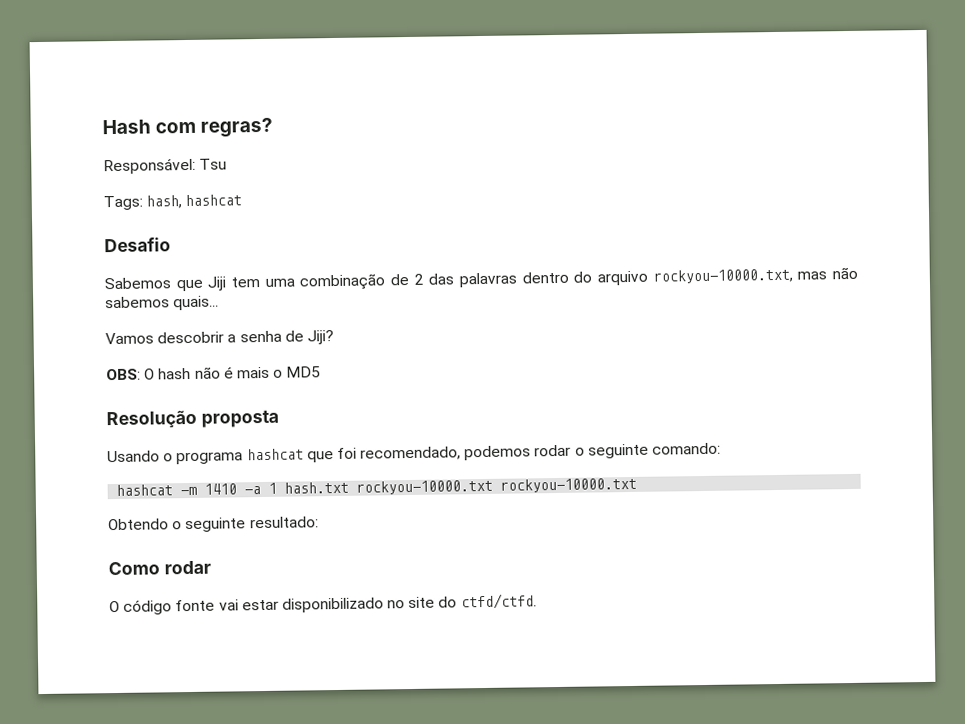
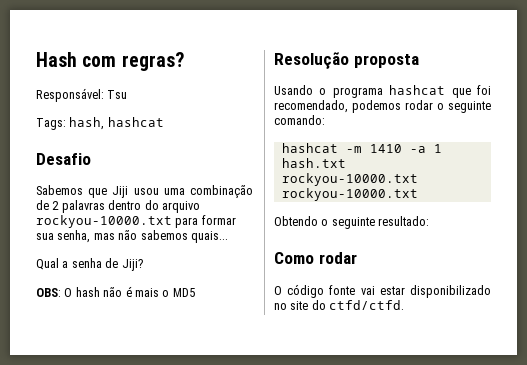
[231,277,260,288] tem -> [133,188,159,195] usou
[428,273,455,285] das -> (60, 205) none
[652,268,793,284] rockyou-10000.txt, -> [36,215,236,228] [36,230,91,243] rockyou-10000.txt para formar sua senha,
[105,331,225,345] Vamos descobrir -> [36,258,59,270] Qual

